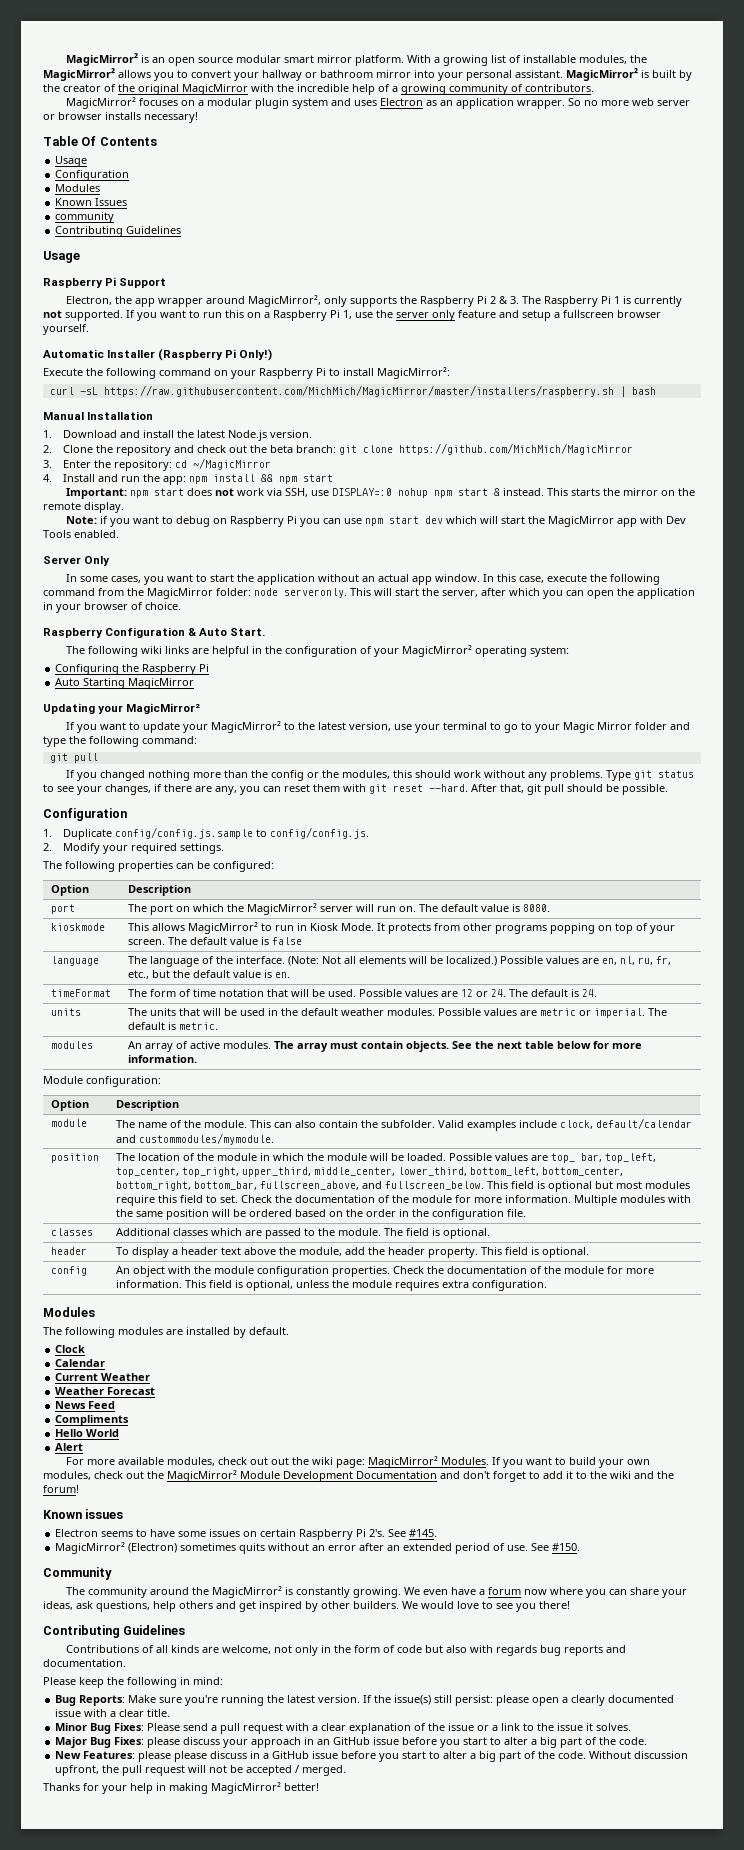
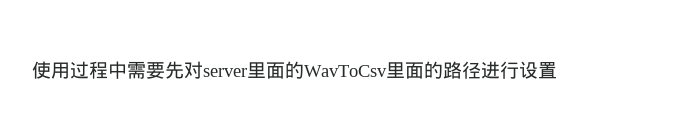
[66,53,648,66] [43,68,692,81] [43,84,594,95] [66,97,691,109] [43,112,198,123] [43,136,157,146] [55,156,88,167] [55,170,130,181] [55,184,101,192] [55,198,128,206] [55,212,115,223] [55,226,182,237] [43,251,80,263] [43,277,167,288] [66,295,683,307] [43,310,661,321] [43,324,89,335] [43,349,273,361] [43,367,450,379] [49,385,656,397] [43,411,154,420] [43,430,313,441] [43,443,634,456] [43,458,272,471] [43,474,334,485] [66,488,696,499] [43,502,124,513] [66,516,687,527] [43,530,119,538] [43,556,111,566] [66,574,661,585] [43,588,695,599] [43,602,181,613] [43,627,266,638] [66,645,570,657] [55,664,210,675] [55,678,195,689] [43,703,201,714] [66,721,691,733] [43,736,197,747] [49,753,98,763] [66,770,695,781] [43,784,668,795] [43,808,127,821] [43,827,370,840] [43,843,225,854] [43,861,274,872] [51,885,90,896] [128,885,192,896] [51,904,76,914] [128,903,551,915] [51,923,106,931] [128,922,676,934] [128,937,303,945] [51,956,100,966] [128,956,672,967] [128,970,291,979] [51,989,112,997] [128,989,598,997] [51,1008,82,1016] [128,1008,668,1018] [128,1022,219,1030] [51,1041,94,1049] [128,1041,643,1052] [128,1055,198,1063] [43,1076,161,1087] [51,1100,90,1111] [116,1100,180,1111] [51,1119,88,1127] [116,1118,693,1131] [116,1133,275,1145] [51,1153,100,1163] [116,1153,657,1163] [116,1167,624,1177] [116,1181,691,1192] [116,1195,692,1206] [116,1209,527,1220] [51,1228,94,1236] [116,1228,491,1239] [51,1247,88,1255] [116,1247,590,1258] [51,1266,88,1276] [116,1266,655,1277] [116,1280,548,1291] [43,1307,95,1317] [43,1327,289,1338] [55,1345,86,1353] [55,1359,106,1367] [55,1373,151,1381] [55,1387,156,1395] [55,1401,116,1409] [55,1415,130,1426] [55,1429,120,1437] [55,1443,84,1451] [66,1456,651,1468] [43,1470,674,1482] [43,1485,79,1493] [43,1509,124,1519] [55,1529,438,1540] [55,1542,581,1554] [43,1567,112,1580] [66,1586,688,1598] [43,1601,570,1612] [43,1625,186,1638] [66,1645,627,1656] [43,1659,126,1667] [43,1677,223,1688] [55,1695,675,1706] [55,1709,171,1717] [55,1723,632,1734] [55,1737,648,1748] [55,1751,689,1762] [55,1765,347,1776] [43,1782,319,1794] MagicMirror² is an open source modular smart mirror platform. With a growing list of installable modules, the MagicMirror² allows you to convert your hallway or bathroom mirror into your personal assistant. MagicMirror² is built by the creator of the original MagicMirror with the incredible help of a growing community of contributors. // MagicMirror² focuses on a modular plugin system and uses Electron as an application wrapper. So no more web server or browser installs necessary! // Table Of Contents // Usage // Configuration // Modules // Known Issues // community // Contributing Guidelines // Usage // Raspberry Pi Support // Electron, the app wrapper around MagicMirror², only supports the Raspberry Pi 2 & 3. The Raspberry Pi 1 is currently not supported. If you want to run this on a Raspberry Pi 1, use the server only feature and setup a fullscreen browser yourself. // Automatic Installer (Raspberry Pi Only!) // Execute the following command on your Raspberry Pi to install MagicMirror²: // curl -sL https://raw.githubusercontent.com/MichMich/MagicMirror/master/installers/raspberry.sh | bash // Manual Installation // 1. Download and install the latest Node.js version. // 2. Clone the repository and check out the beta branch: git clone https://github.com/MichMich/MagicMirror // 3. Enter the repository: cd ~/MagicMirror // 4. Install and run the app: npm install && npm start // Important: npm start does not work via SSH, use DISPLAY=:0 nohup npm start & instead. This starts the mirror on the remote display. // Note: if you want to debug on Raspberry Pi you can use npm start dev which will start the MagicMirror app with Dev Tools enabled. // Server Only // In some cases, you want to start the application without an actual app window. In this case, execute the following command from the MagicMirror folder: node serveronly. This will start the server, after which you can open the application in your browser of choice. // Raspberry Configuration & Auto Start. // The following wiki links are helpful in the configuration of your MagicMirror² operating system: // Configuring the Raspberry Pi // Auto Starting MagicMirror // Updating your MagicMirror² // If you want to update your MagicMirror² to the latest version, use your terminal to go to your Magic Mirror folder and type the following command: // git pull // If you changed nothing more than the config or the modules, this should work without any problems. Type git status to see your changes, if there are any, you can reset them with git reset --hard. After that, git pull should be possible. // Configuration // 1. Duplicate config/config.js.sample to config/config.js. // 2. Modify your required settings. // The following properties can be configured: // Option | Description // port | The port on which the MagicMirror² server will run on. The default value is 8080. // kioskmode | This allows MagicMirror² to run in Kiosk Mode. It protects from other programs popping on top of your screen. The default value is false // language | The language of the interface. (Note: Not all elements will be localized.) Possible values are en, nl, ru, fr, etc., but the default value is en. // timeFormat | The form of time notation that will be used. Possible values are 12 or 24. The default is 24. // units | The units that will be used in the default weather modules. Possible values are metric or imperial. The default is metric. // modules | An array of active modules. The array must contain objects. See the next table below for more information. // Module configuration: // Option | Description // module | The name of the module. This can also contain the subfolder. Valid examples include clock, default/calendar and custommodules/mymodule. // position | The location of the module in which the module will be loaded. Possible values are top_ bar, top_left, top_center, top_right, upper_third, middle_center, lower_third, bottom_left, bottom_center, bottom_right, bottom_bar, fullscreen_above, and fullscreen_below. This field is optional but most modules require this field to set. Check the documentation of the module for more information. Multiple modules with the same position will be ordered based on the order in the configuration file. // classes | Additional classes which are passed to the module. The field is optional. // header | To display a header text above the module, add the header property. This field is optional. // config | An object with the module configuration properties. Check the documentation of the module for more information. This field is optional, unless the module requires extra configuration. // Modules // The following modules are installed by default. // Clock // Calendar // Current Weather // Weather Forecast // News Feed // Compliments // Hello World // Alert // For more available modules, check out out the wiki page: MagicMirror² Modules. If you want to build your own modules, check out the MagicMirror² Module Development Documentation and don't forget to add it to the wiki and the forum! // Known issues // Electron seems to have some issues on certain Raspberry Pi 2's. See #145. // MagicMirror² (Electron) sometimes quits without an error after an extended period of use. See #150. // Community // The community around the MagicMirror² is constantly growing. We even have a forum now where you can share your ideas, ask questions, help others and get inspired by other builders. We would love to see you there! // Contributing Guidelines // Contributions of all kinds are welcome, not only in the form of code but also with regards bug reports and documentation. // Please keep the following in mind: // Bug Reports: Make sure you're running the latest version. If the issue(s) still persist: please open a clearly documented issue with a clear title. // Minor Bug Fixes: Please send a pull request with a clear explanation of the issue or a link to the issue it solves. // Major Bug Fixes: please discuss your approach in an GitHub issue before you start to alter a big part of the code. // New Features: please please discuss in a GitHub issue before you start to alter a big part of the code. Without discussion upfront, the pull request will not be accepted / merged. // Thanks for your help in making MagicMirror² better! -> [32,61,557,79] 使用过程中需要先对server里面的WavToCsv里面的路径进行设置

